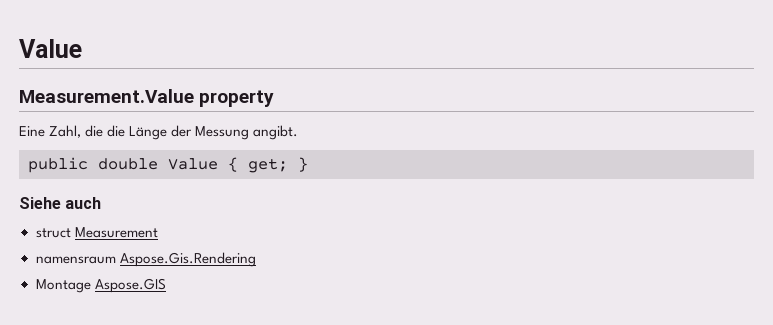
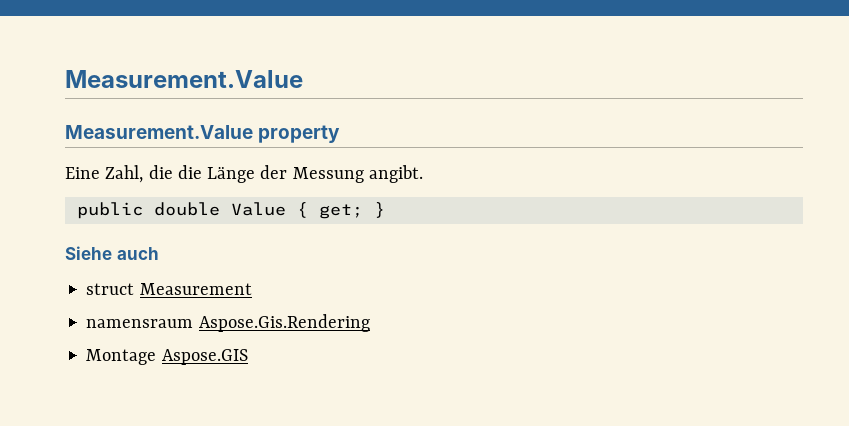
[19,39,82,58] Value -> [65,70,303,88] Measurement.Value

